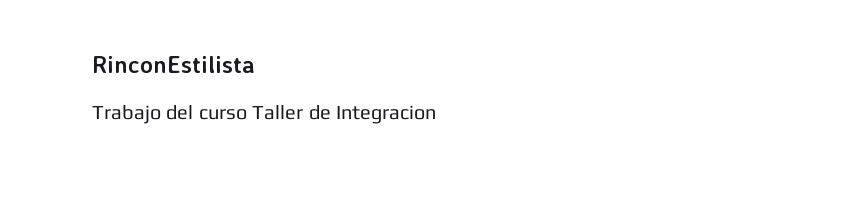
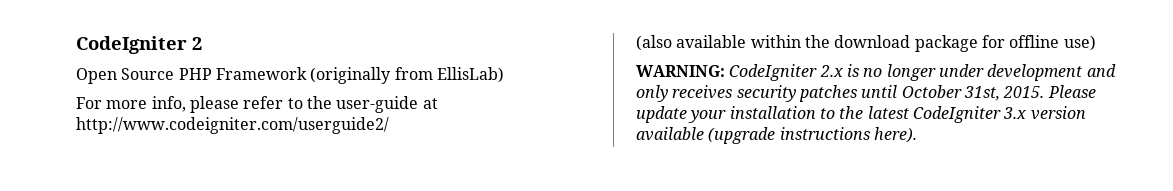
[92,56,255,73] [92,105,436,124] RinconEstilista // Trabajo del curso Taller de Integracion -> [76,36,202,54] [76,67,504,84] [76,96,438,113] [76,117,389,134] [636,35,1096,52] [636,64,1116,81] [636,85,1096,102] [636,106,1086,123] [636,127,917,144] CodeIgniter 2 // Open Source PHP Framework (originally from EllisLab) // For more info, please refer to the user-guide at http://www.codeigniter.com/userguide2/ // (also available within the download package for offline use) // WARNING: CodeIgniter 2.x is no longer under development and only receives security patches until October 31st, 2015. Please update your installation to the latest CodeIgniter 3.x version available (upgrade instructions here).

